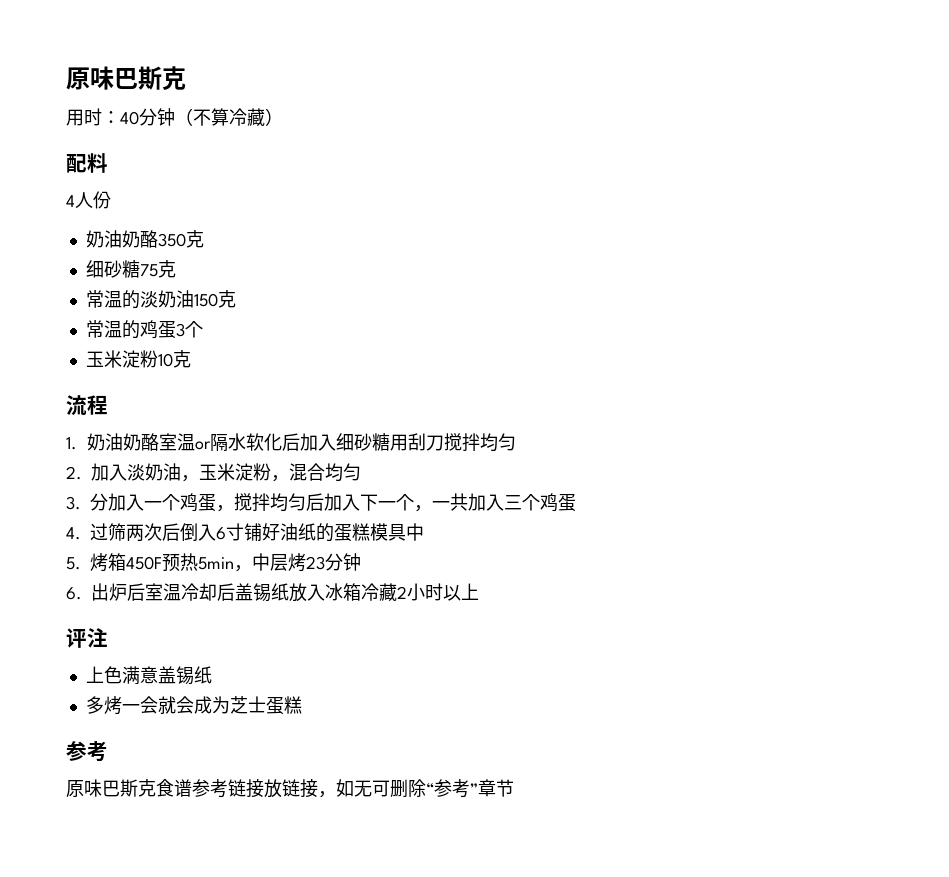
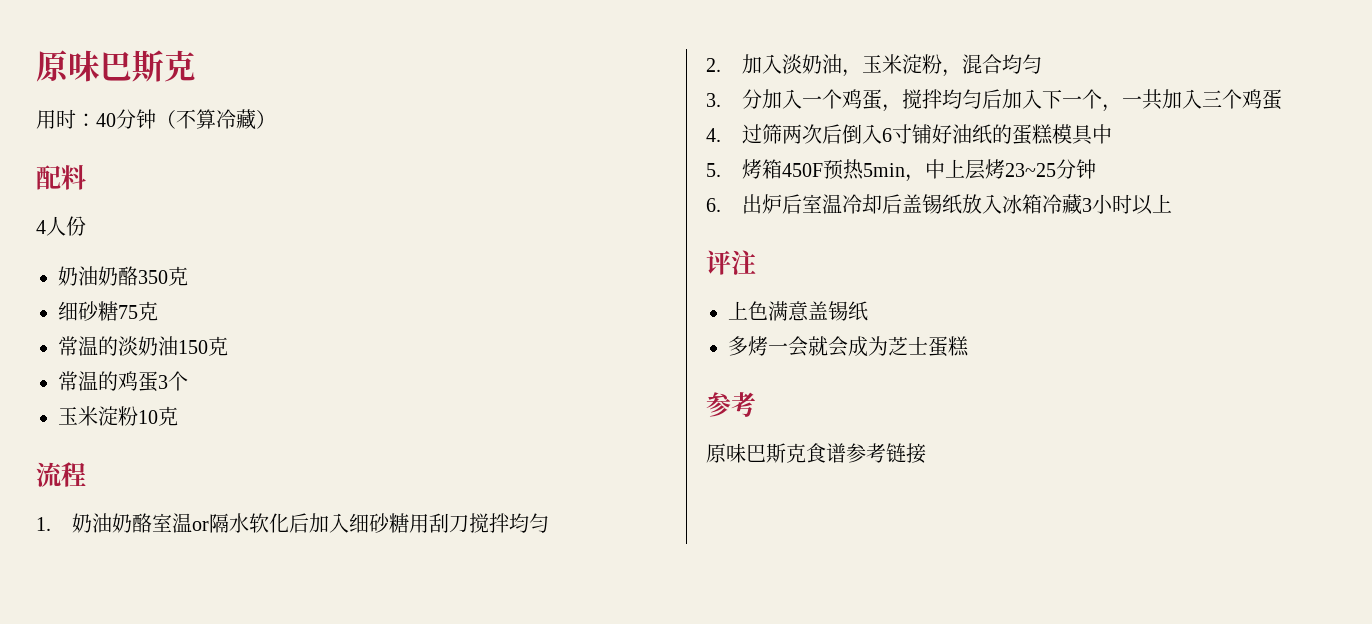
[270,553,325,572] 层烤23 -> [945,159,1057,180] 上层烤23~25
[397,586,407,599] 2 -> [1082,198,1093,212] 3
[264,779,514,798] 放链接，如无可删除“参考”章节 -> (926, 453) none

